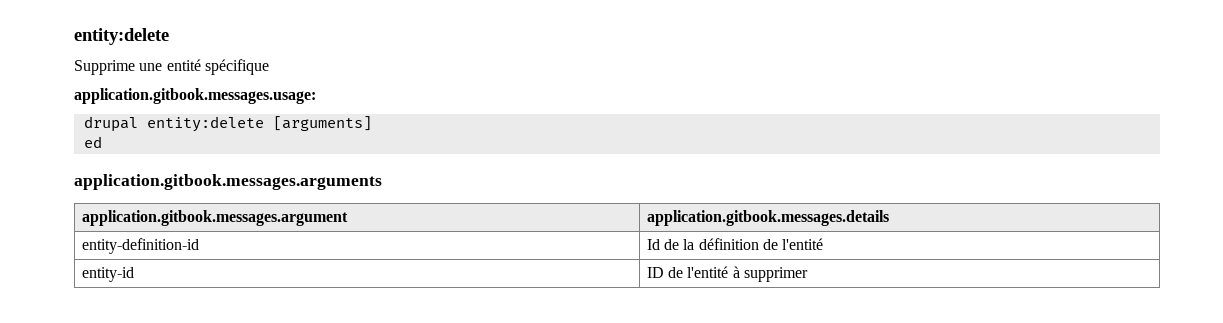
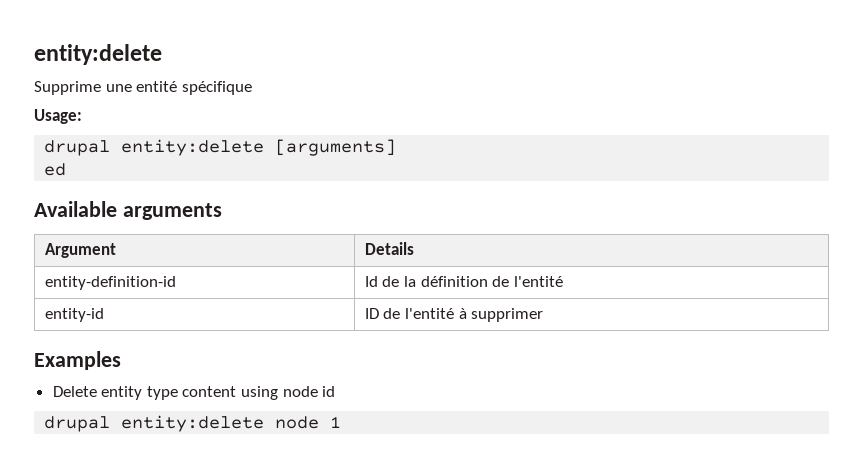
[74,88,316,104] application.gitbook.messages.usage: -> [34,109,82,124] Usage:
[74,174,382,190] [81,210,348,226] [646,210,889,226] application.gitbook.messages.arguments // application.gitbook.messages.argument | application.gitbook.messages.details -> [34,201,222,220] [44,243,116,258] [364,242,414,255] Available arguments // Argument | Details
(809, 274) none -> [34,351,121,370] [52,386,336,400] [44,415,342,432] // Examples // Delete entity type content using node id // drupal entity:delete node 1

